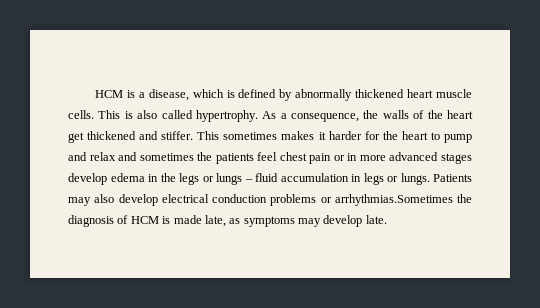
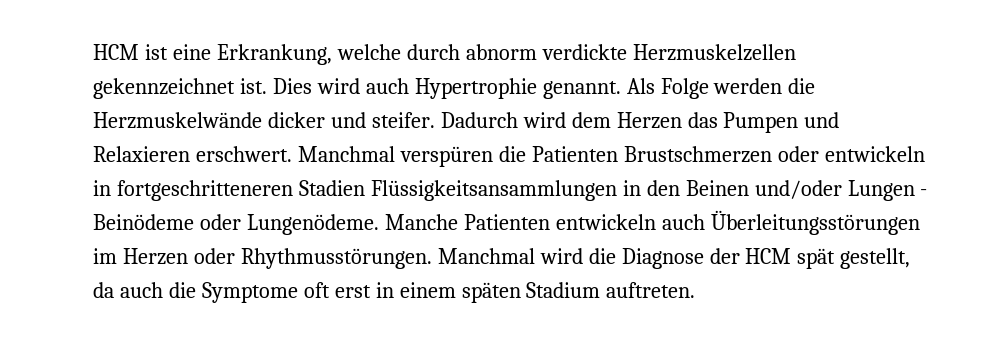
[95,89,472,101] [68,110,473,122] [68,131,473,143] [68,152,473,164] [68,173,472,185] [68,194,472,206] [68,215,387,227] HCM is a disease, which is defined by abnormally thickened heart muscle cells. This is also called hypertrophy. As a consequence, the walls of the heart get thickened and stiffer. This sometimes makes it harder for the heart to pump and relax and sometimes the patients feel chest pain or in more advanced stages develop edema in the legs or lungs – fluid accumulation in legs or lungs. Patients may also develop electrical conduction problems or arrhythmias.Sometimes the diagnosis of HCM is made late, as symptoms may develop late. -> [93,44,796,65] [93,78,816,99] [93,112,840,133] [93,146,925,167] [93,180,928,201] [93,210,920,235] [93,248,911,269] [93,282,696,303] HCM ist eine Erkrankung, welche durch abnorm verdickte Herzmuskelzellen gekennzeichnet ist. Dies wird auch Hypertrophie genannt. Als Folge werden die Herzmuskelwände dicker und steifer. Dadurch wird dem Herzen das Pumpen und Relaxieren erschwert. Manchmal verspüren die Patienten Brustschmerzen oder entwickeln in fortgeschritteneren Stadien Flüssigkeitsansammlungen in den Beinen und/oder Lungen - Beinödeme oder Lungenödeme. Manche Patienten entwickeln auch Überleitungsstörungen im Herzen oder Rhythmusstörungen. Manchmal wird die Diagnose der HCM spät gestellt, da auch die Symptome oft erst in einem späten Stadium auftreten.

